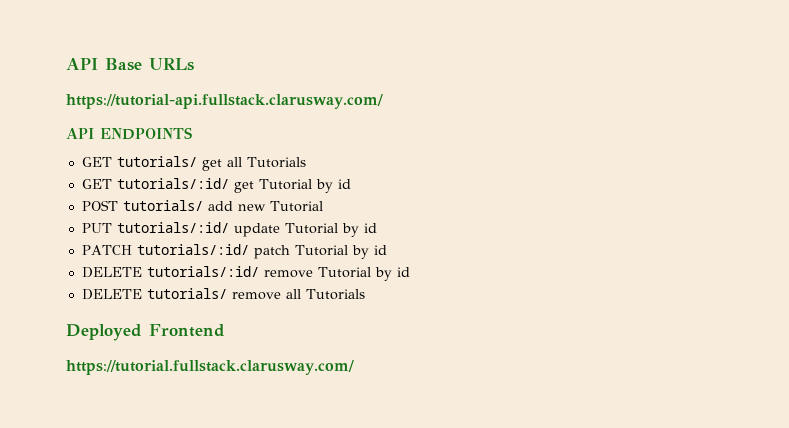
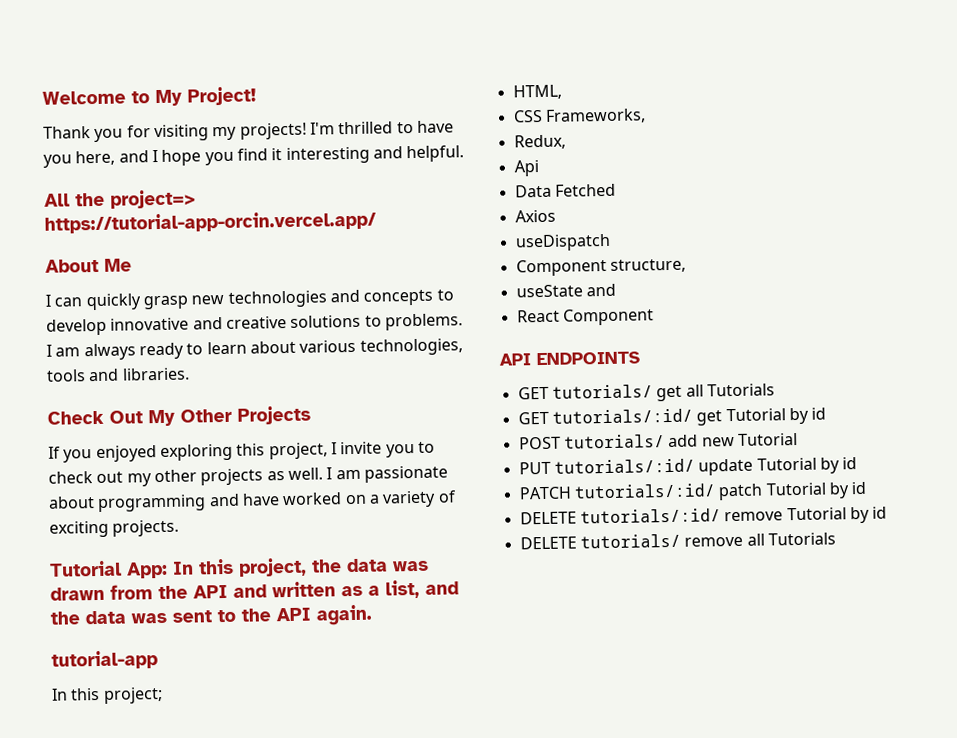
[66,58,194,71] [66,94,383,109] API Base URLs // https://tutorial-api.fullstack.clarusway.com/ -> [42,86,256,107] [43,120,454,143] [43,145,465,168] [44,189,196,209] [44,210,377,234] [45,258,132,273] [45,289,454,311] [46,313,463,336] [46,338,463,361] [46,367,190,382] [47,405,311,427] [48,441,435,463] [48,465,448,487] [48,490,457,512] [49,519,180,538] [49,557,429,579] [50,579,459,601] [50,604,373,626] [51,650,158,670] [51,687,163,704] [512,84,562,100] [512,108,646,124] [513,134,566,150] [513,160,539,177] [514,183,616,198] [514,209,556,223] [514,233,611,252] [515,258,686,277] [515,283,616,298] [516,308,654,326] Welcome to My Project! // Thank you for visiting my projects! I'm thrilled to have you here, and I hope you find it interesting and helpful. // All the project=> https://tutorial-app-orcin.vercel.app/ // About Me // I can quickly grasp new technologies and concepts to develop innovative and creative solutions to problems. I am always ready to learn about various technologies, tools and libraries. // Check Out My Other Projects // If you enjoyed exploring this project, I invite you to check out my other projects as well. I am passionate about programming and have worked on a variety of exciting projects. // Tutorial App: In this project, the data was drawn from the API and written as a list, and the data was sent to the API again. // tutorial-app // In this project; // HTML, // CSS Frameworks, // Redux, // Api // Data Fetched // Axios // useDispatch // Component structure, // useState and // React Component
[66,324,225,341] [66,360,354,375] // Deployed Frontend // https://tutorial.fullstack.clarusway.com/ -> (836, 539) none

